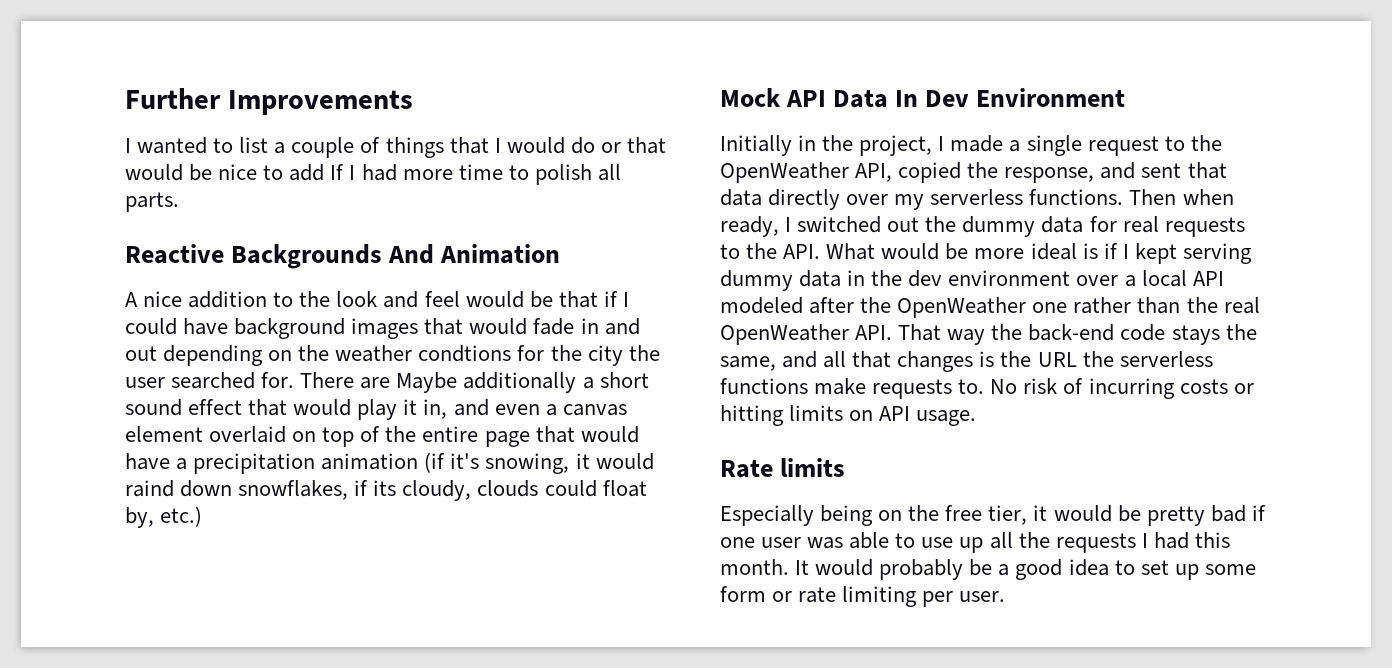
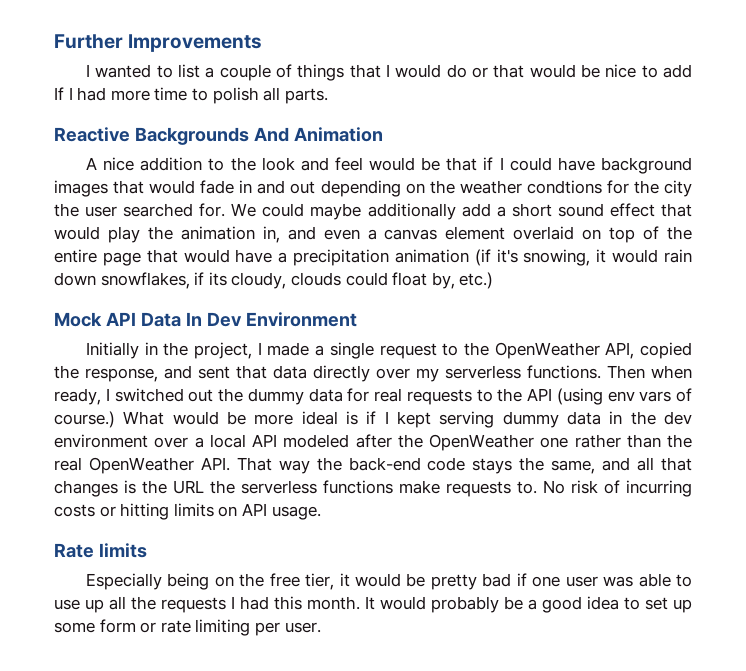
[300,372,577,393] There are Maybe additionally -> [231,203,491,220] We could maybe additionally add
[403,399,418,415] it -> [147,226,255,240] the animation
[125,480,174,497] raind -> [664,249,692,263] rain
[783,244,821,259] API. -> [527,388,692,405] [54,411,115,428] API (using env vars of course.)

